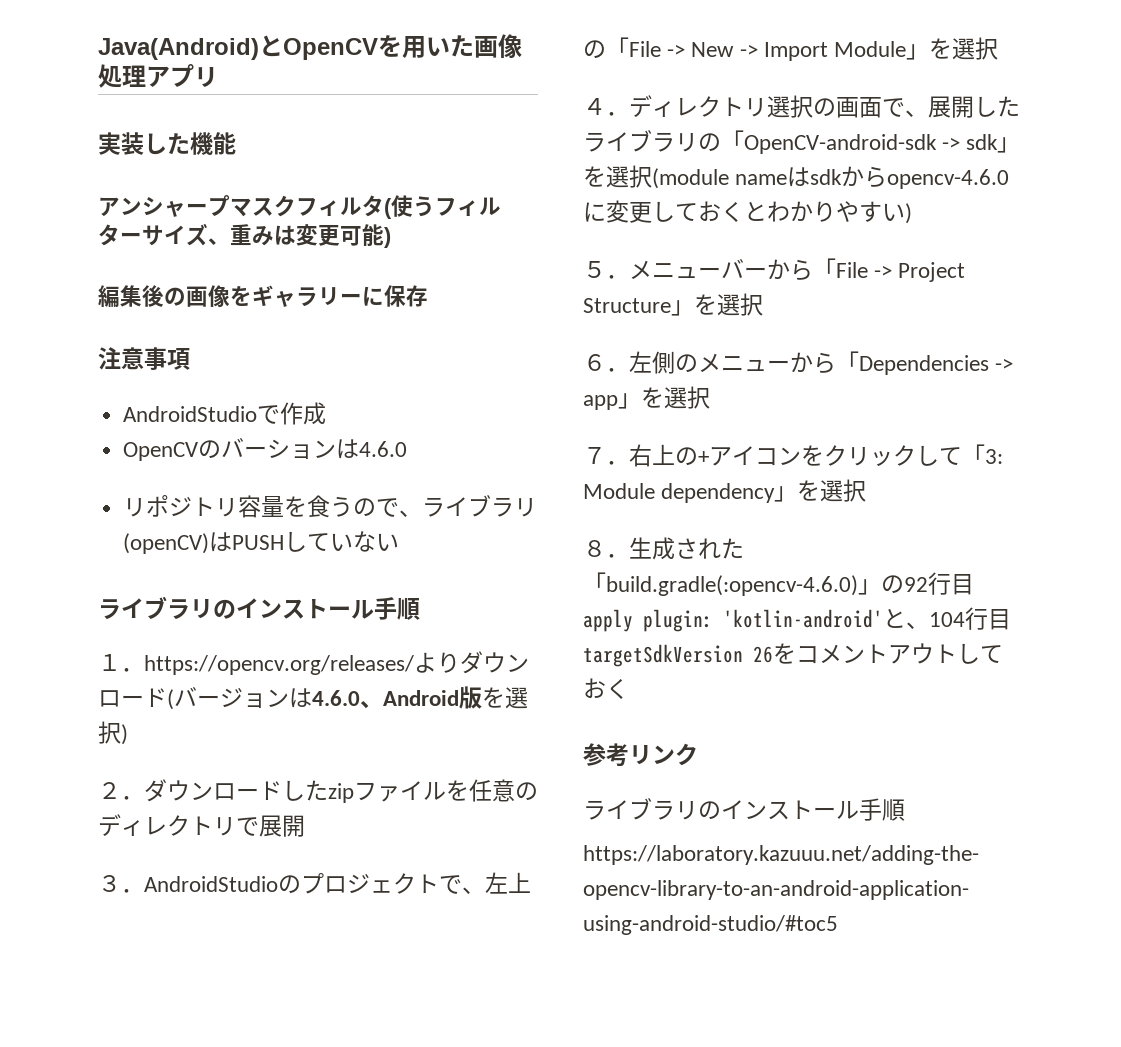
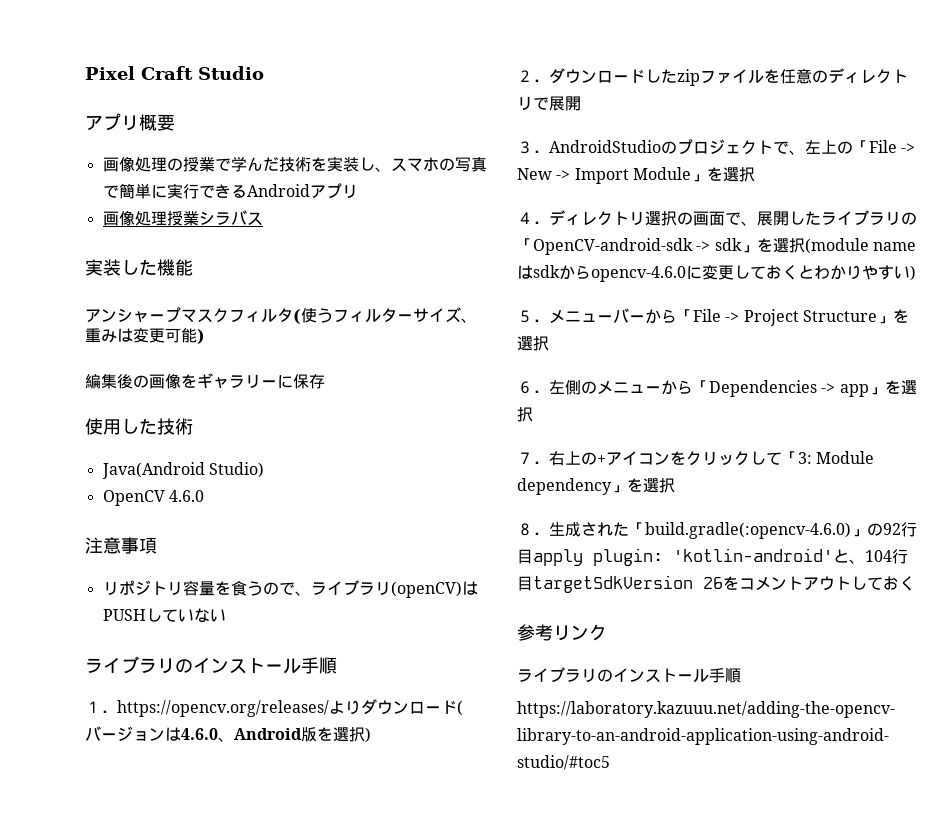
[98,34,522,60] [98,64,218,88] Java(Android)とOpenCVを用いた画像処理アプリ -> [85,66,264,80] [85,113,175,131] [102,156,487,172] [102,183,358,199] [102,210,263,226] Pixel Craft Studio // アプリ概要 // 画像処理の授業で学んだ技術を実装し、スマホの写真で簡単に実行できるAndroidアプリ // 画像処理授業シラバス
[98,347,190,370] [123,402,327,425] [123,438,408,461] 注意事項 // AndroidStudioで作成 // OpenCVのバーションは4.6.0 -> [85,418,193,435] [101,462,264,479] [102,490,204,506] [85,537,157,554] 使用した技術 // Java(Android Studio) // OpenCV 4.6.0 // 注意事項

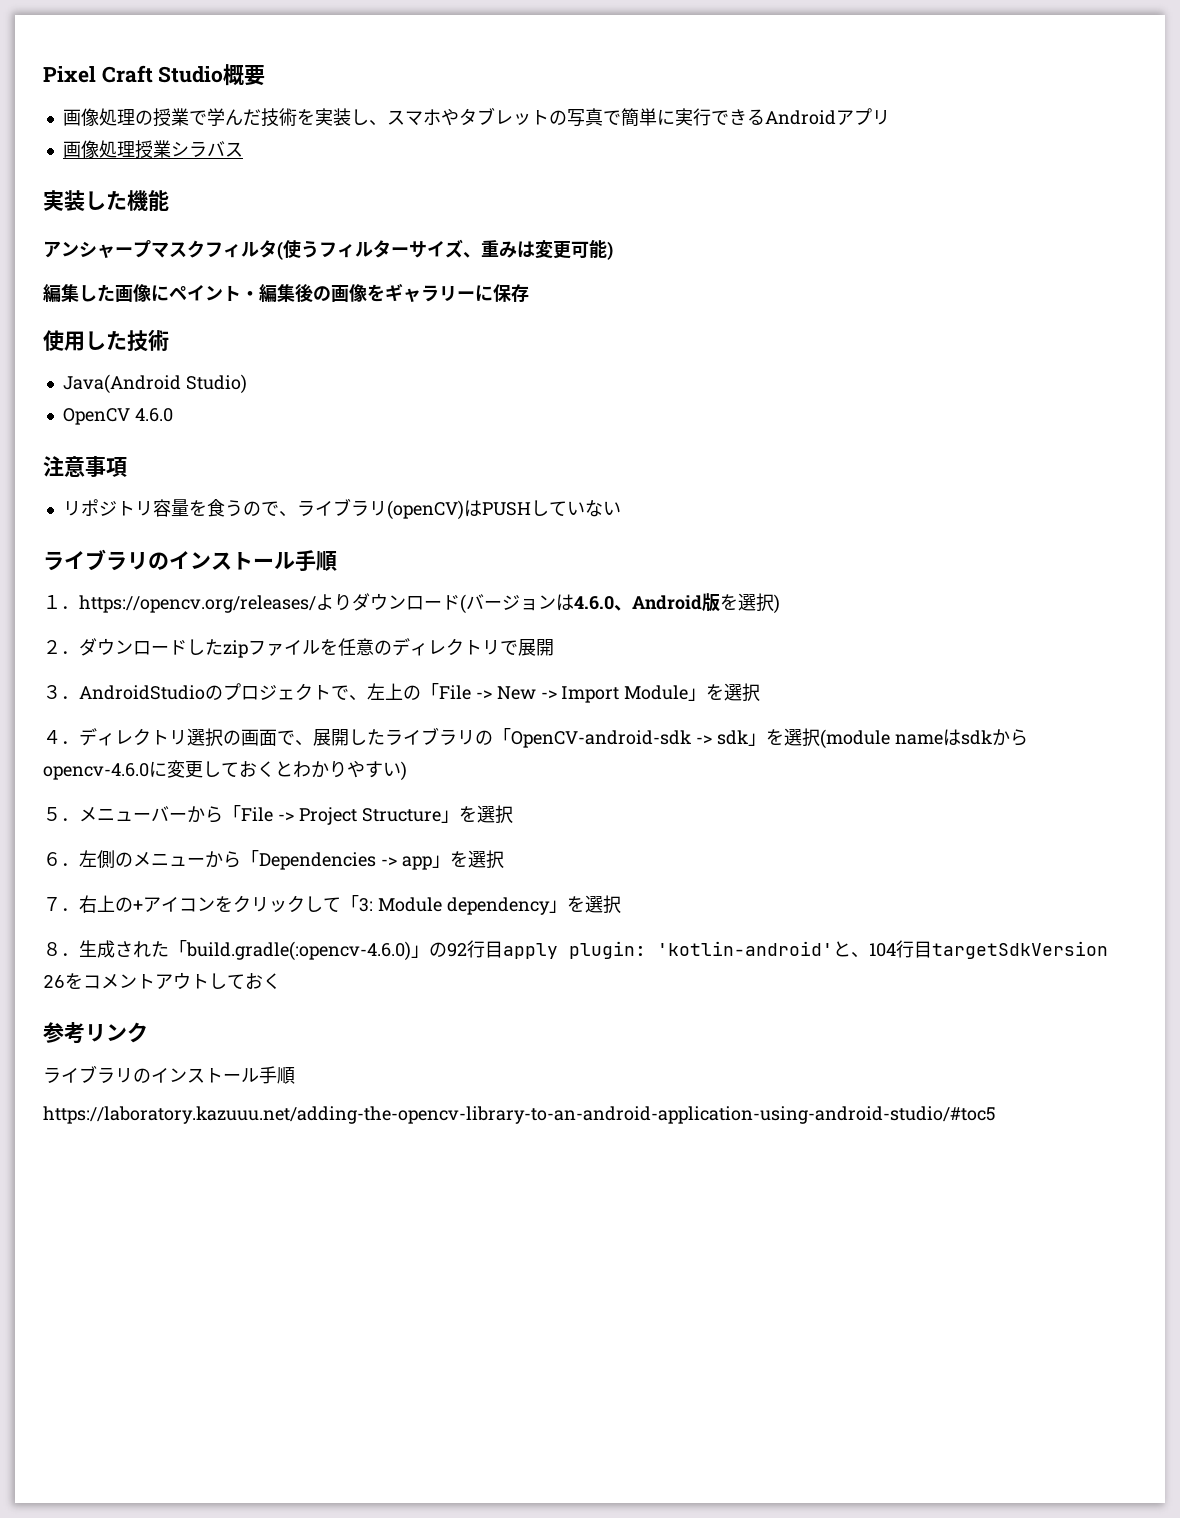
[85,113,139,131] // アプリ -> (224, 74) none
(439, 164) none -> [440,107,549,126] やタブレット
(117, 381) none -> [79,284,295,302] した画像にペイント・編集

